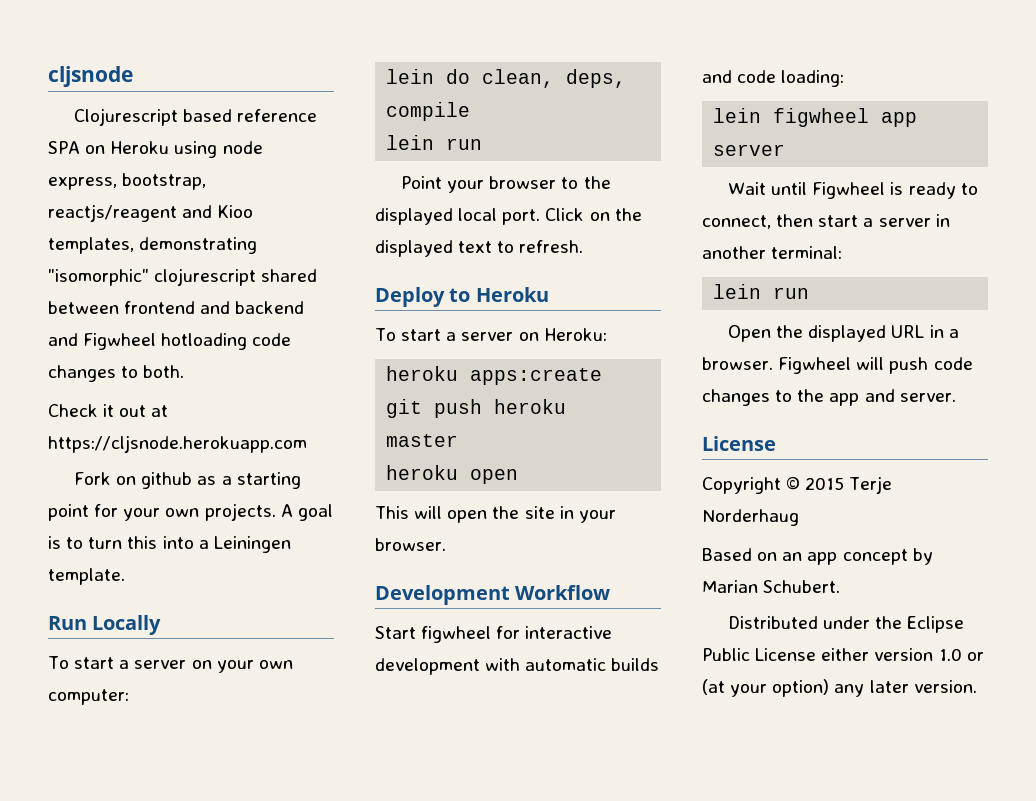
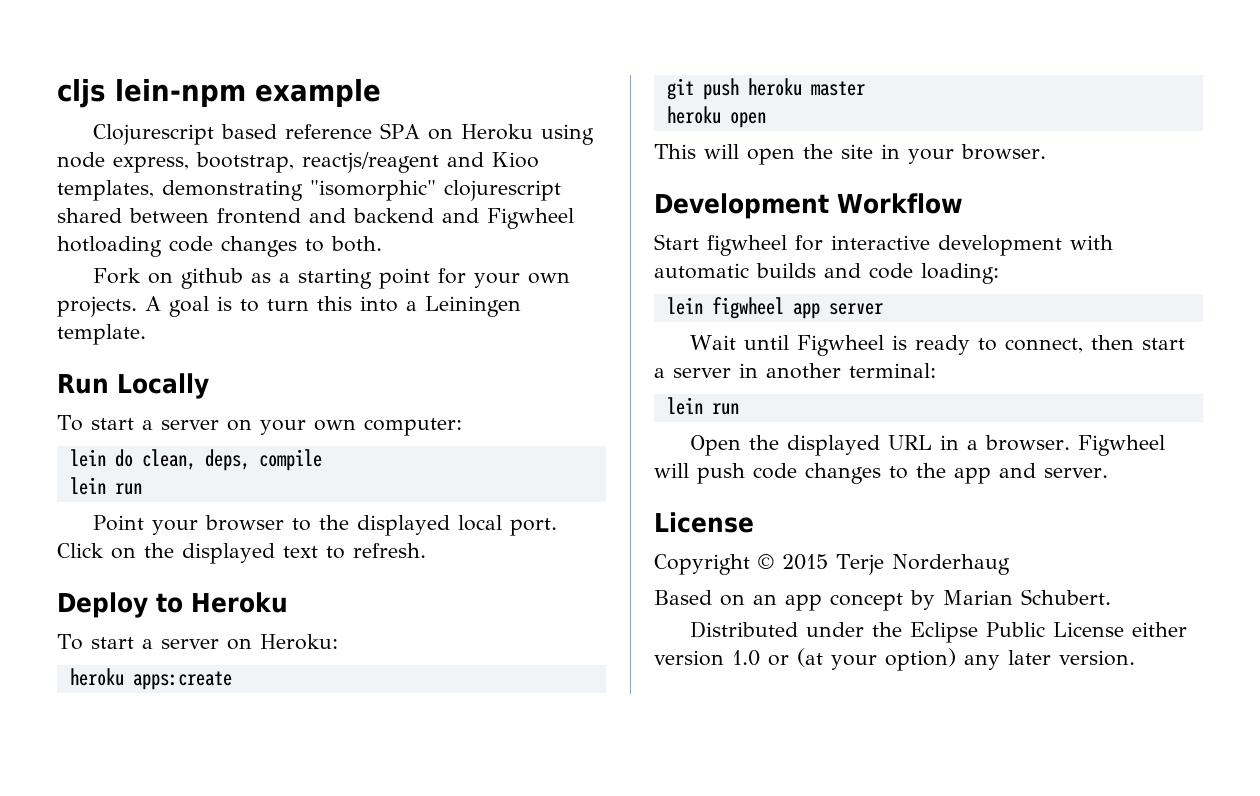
[48,66,133,87] cljsnode -> [57,78,381,108] cljs lein-npm example
[48,404,169,417] [48,435,307,453] // Check it out at https://cljsnode.herokuapp.com -> (382, 244) none

